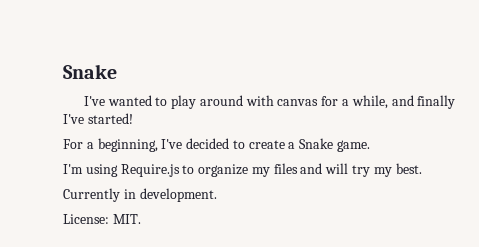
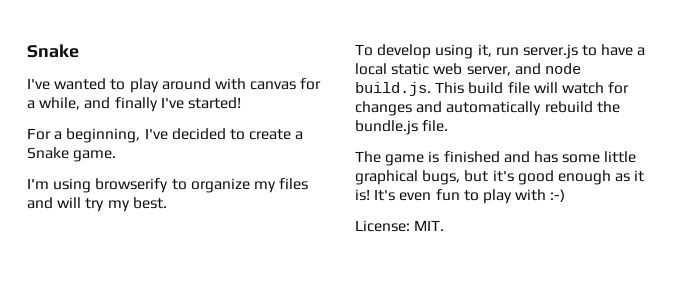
[120,164,180,177] Require.js -> [95,178,169,193] browserify
[63,188,217,202] Currently in development. -> [355,44,646,59] [355,63,581,76] [355,82,630,96] [355,101,620,116] [355,120,449,135] [355,151,637,166] [355,170,645,185] [355,189,566,204] To develop using it, run server.js to have a local static web server, and node build.js. This build file will watch for changes and automatically rebuild the bundle.js file. // The game is finished and has some little graphical bugs, but it's good enough as it is! It's even fun to play with :-)

